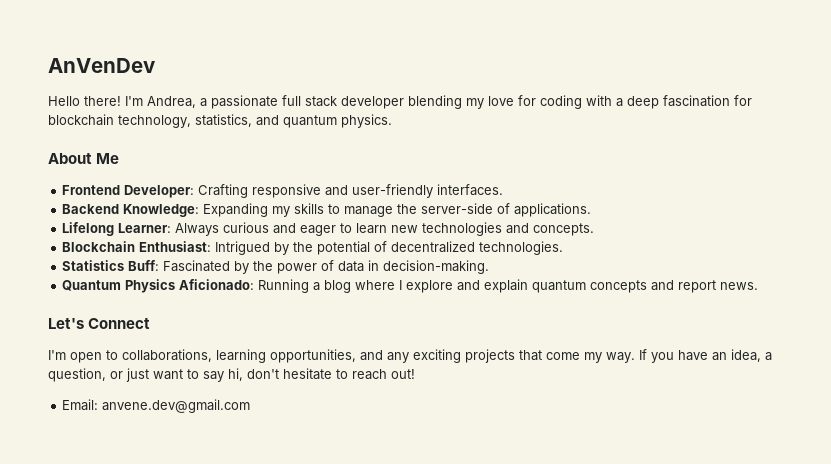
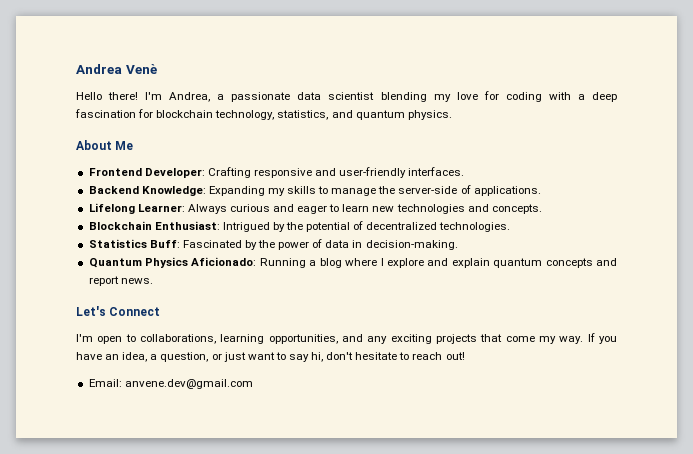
[48,58,155,73] AnVenDev -> [76,64,157,74] Andrea Venè
[282,95,404,109] full stack developer -> [297,92,375,100] data scientist

